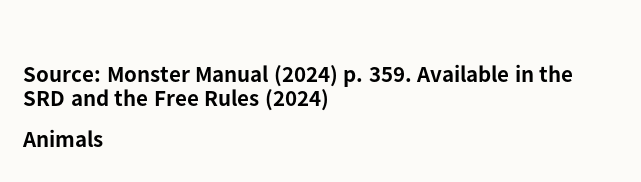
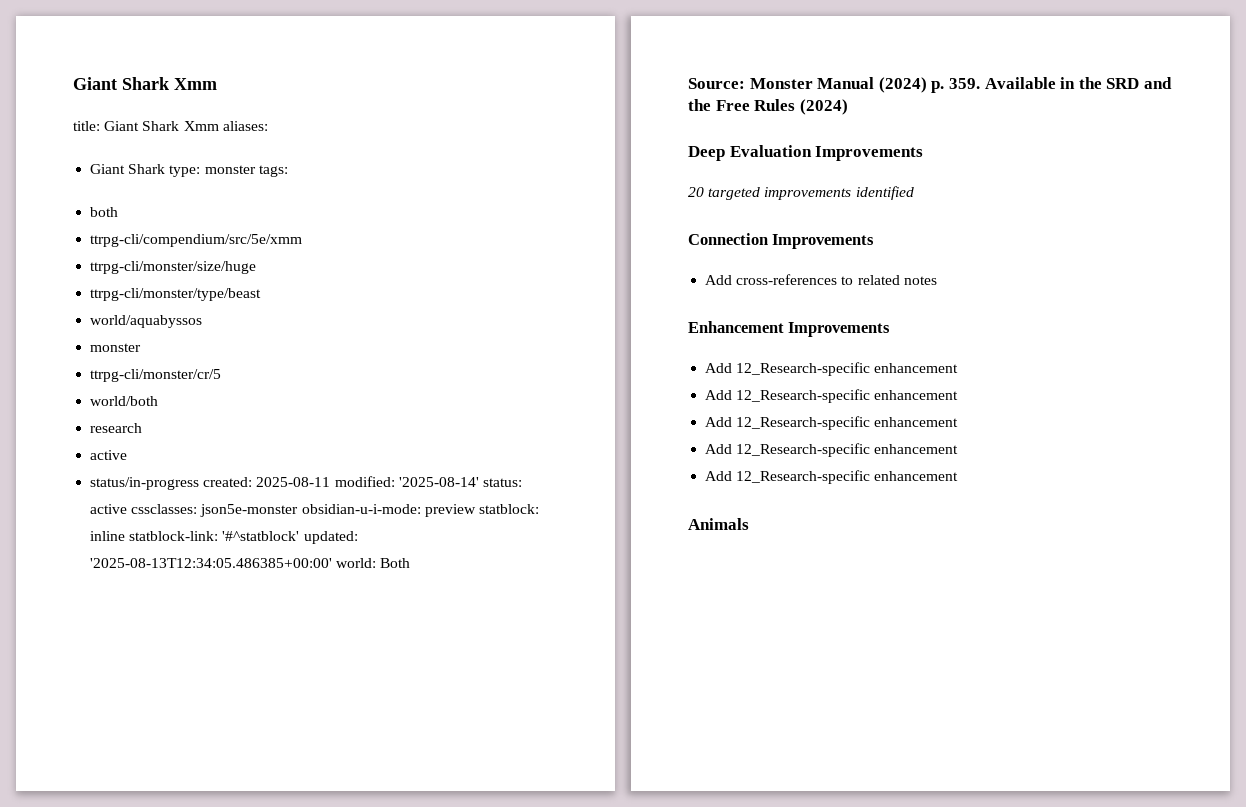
(23, 74) none -> [73,77,217,90] [73,121,268,131] [90,164,288,177] [90,207,119,217] [90,234,303,247] [90,261,257,274] [90,288,262,301] [90,315,203,328] [90,343,142,352] [90,369,222,382] [90,396,159,406] [90,423,143,433] [90,450,128,460] [90,476,522,490] [90,504,539,517] [90,531,358,544] [90,558,411,568] Giant Shark Xmm // title: Giant Shark Xmm aliases: // Giant Shark type: monster tags: // both // ttrpg-cli/compendium/src/5e/xmm // ttrpg-cli/monster/size/huge // ttrpg-cli/monster/type/beast // world/aquabyssos // monster // ttrpg-cli/monster/cr/5 // world/both // research // active // status/in-progress created: 2025-08-11 modified: '2025-08-14' status: active cssclasses: json5e-monster obsidian-u-i-mode: preview statblock: inline statblock-link: '#^statblock' updated: '2025-08-13T12:34:05.486385+00:00' world: Both //
(329, 100) none -> [688,145,924,161] [688,186,914,200] [688,233,875,249] [705,274,937,285] [688,321,891,337] [705,362,959,376] [705,389,959,403] [705,416,959,430] [705,443,959,457] [705,470,959,484] // Deep Evaluation Improvements // 20 targeted improvements identified // Connection Improvements // Add cross-references to related notes // Enhancement Improvements // Add 12_Research-specific enhancement // Add 12_Research-specific enhancement // Add 12_Research-specific enhancement // Add 12_Research-specific enhancement // Add 12_Research-specific enhancement

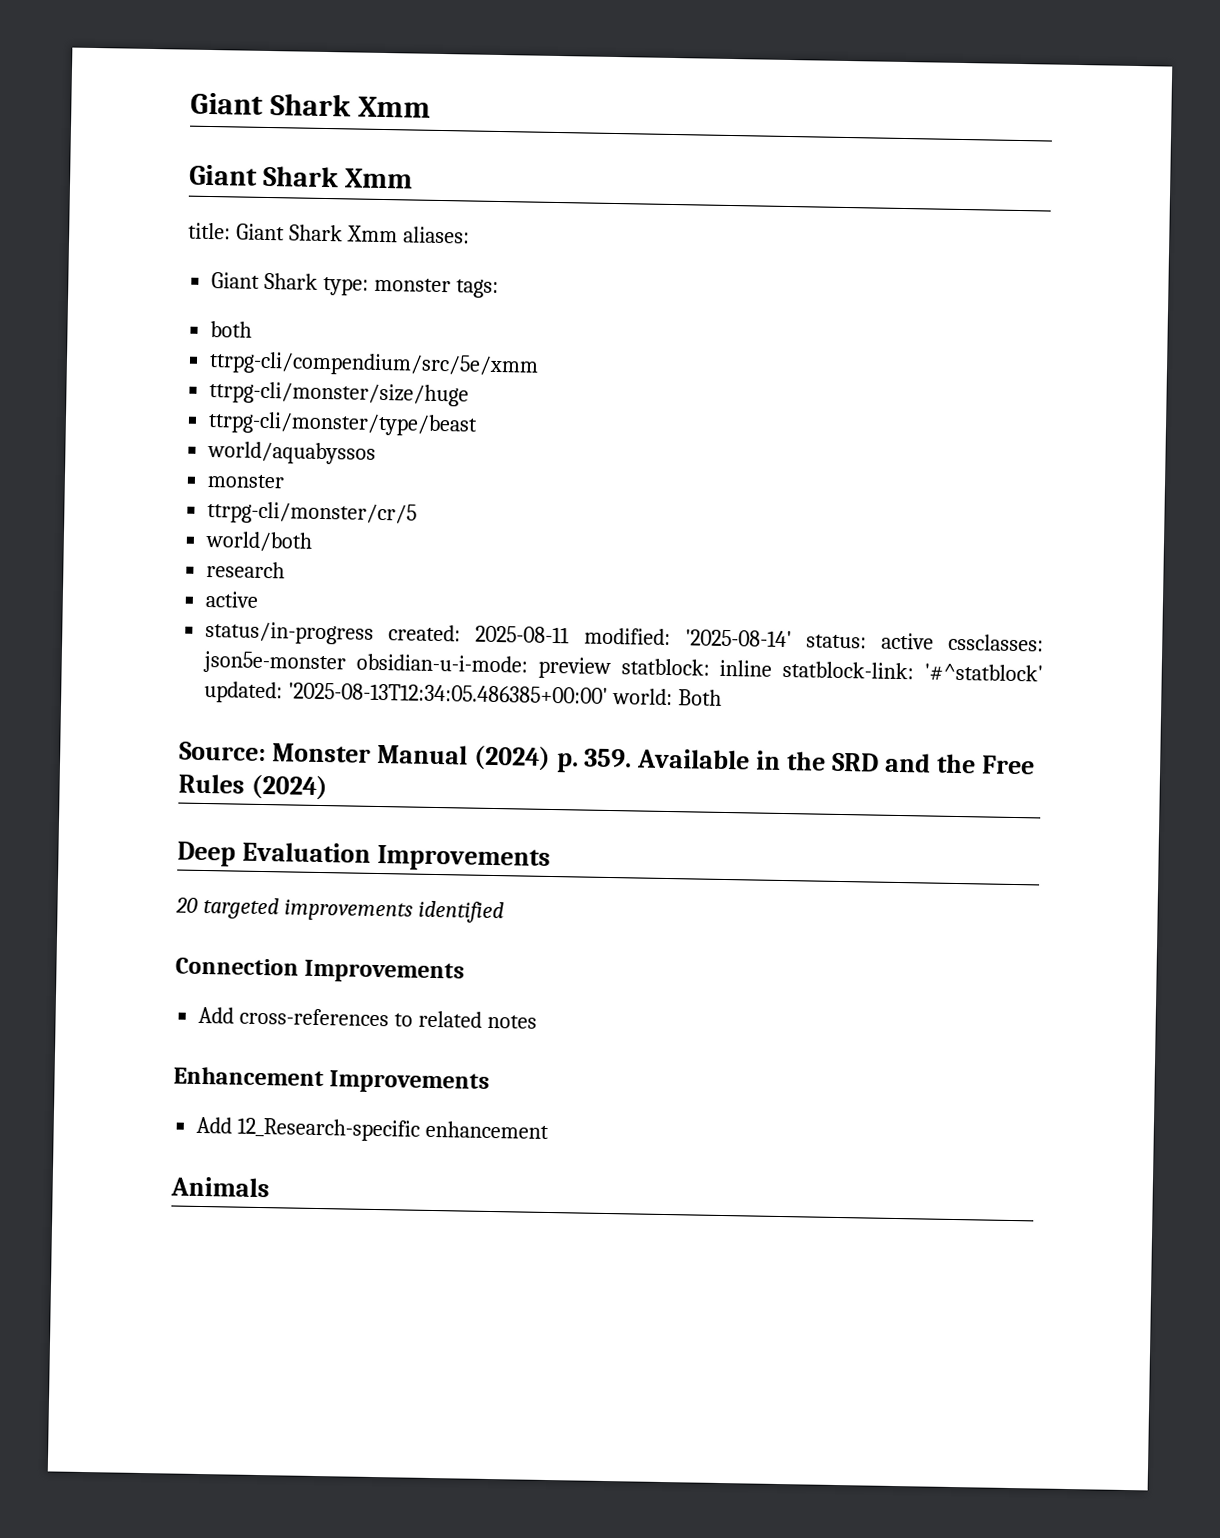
[73,77,217,90] Giant Shark Xmm -> [190,92,432,118] [189,164,413,189] Giant Shark Xmm // Giant Shark Xmm
[705,389,959,403] [705,416,959,430] [705,443,959,457] [705,470,959,484] // Add 12_Research-specific enhancement // Add 12_Research-specific enhancement // Add 12_Research-specific enhancement // Add 12_Research-specific enhancement -> (550, 1130) none

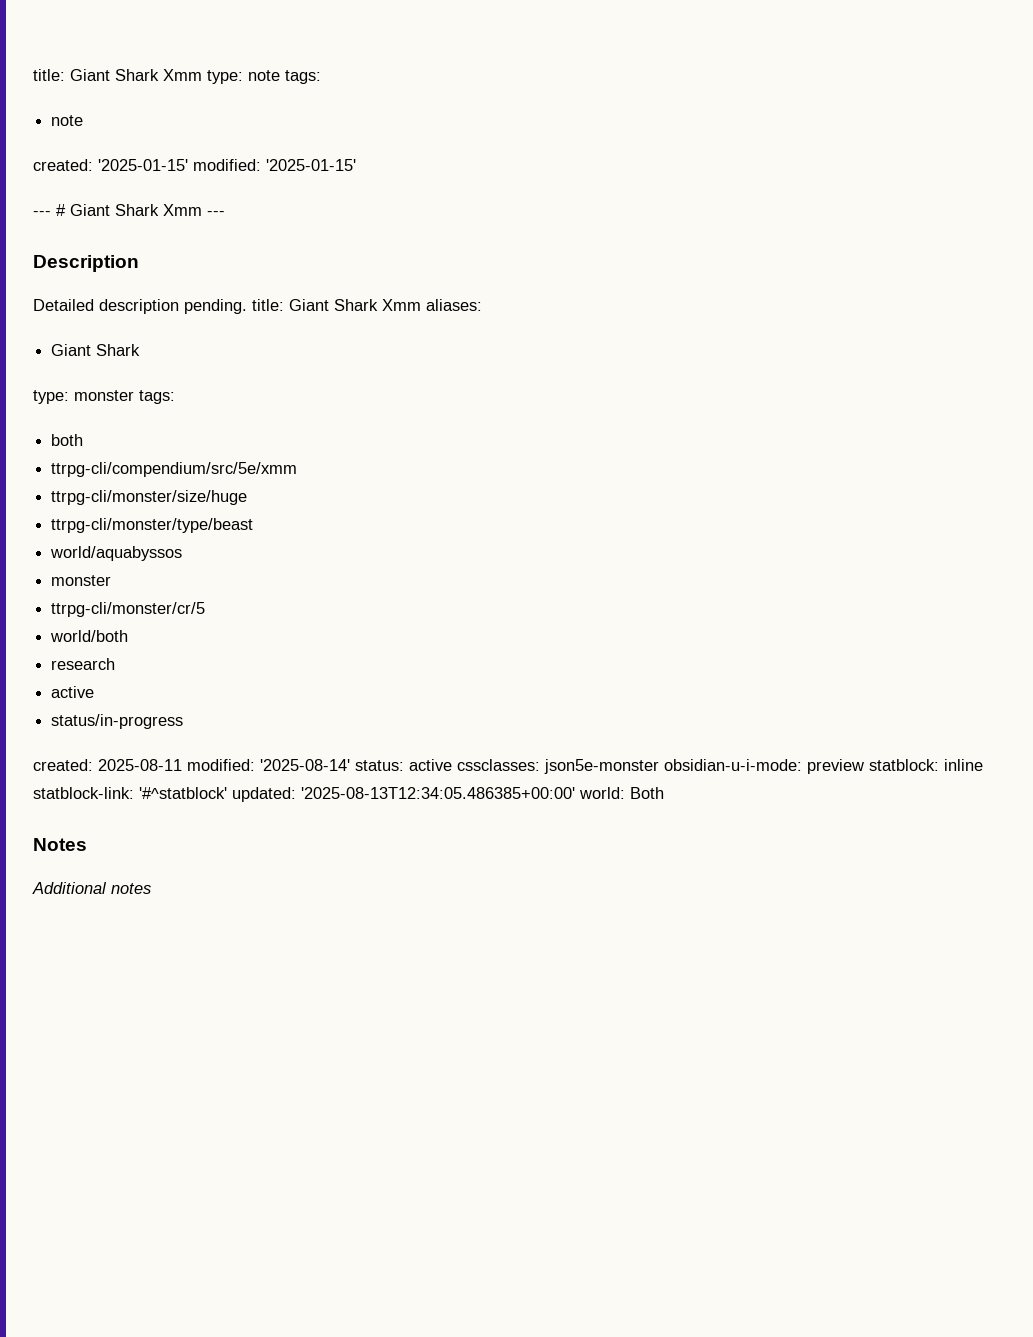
[190,92,432,118] [189,164,413,189] Giant Shark Xmm // Giant Shark Xmm // -> [33,69,321,84] [51,115,84,126] [33,159,356,171] [33,204,225,216] [33,255,139,272] [33,299,247,314] title: Giant Shark Xmm type: note tags: // note // created: '2025-01-15' modified: '2025-01-15' // --- # Giant Shark Xmm --- // Description // Detailed description pending.
(319, 281) none -> (141, 350) //
(375, 632) none -> (184, 721) //
[179,741,1035,775] [178,773,328,801] [177,841,551,872] [175,896,504,924] [175,957,466,984] [198,1006,537,1029] [173,1066,491,1094] [196,1116,550,1142] [170,1176,270,1198] Source: Monster Manual (2024) p. 359. Available in the SRD and the Free Rules (2024) // Deep Evaluation Improvements // 20 targeted improvements identified // Connection Improvements // Add cross-references to related notes // Enhancement Improvements // Add 12_Research-specific enhancement // Animals -> [33,838,87,851] [32,882,151,894] Notes // Additional notes

